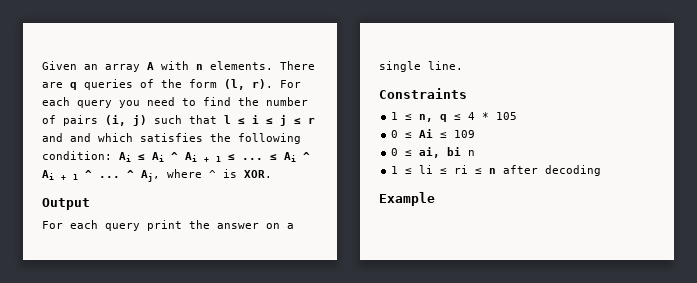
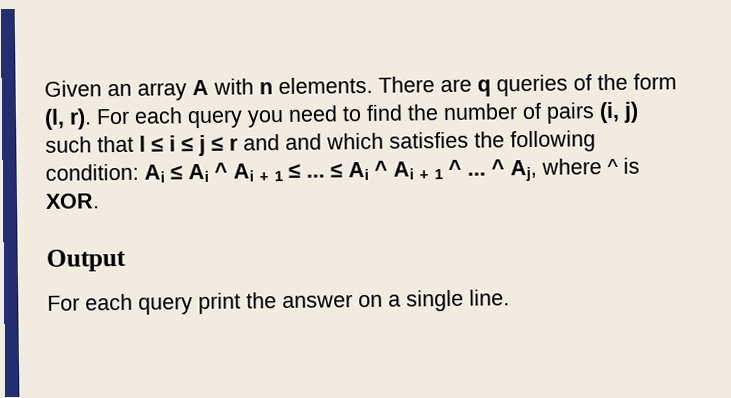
[379,88,467,99] [391,112,518,122] [391,129,476,138] [391,147,476,158] [391,165,602,176] [379,192,435,206] // Constraints // 1 ≤ n, q ≤ 4 * 105 // 0 ≤ Ai ≤ 109 // 0 ≤ ai, bi n // 1 ≤ li ≤ ri ≤ n after decoding // Example -> (510, 297) none

